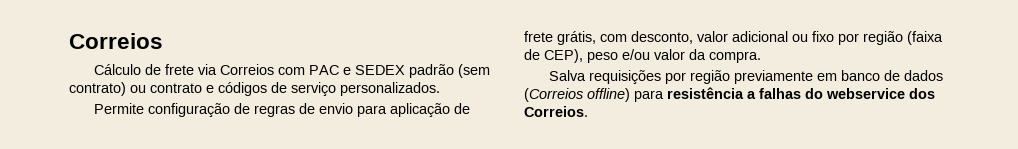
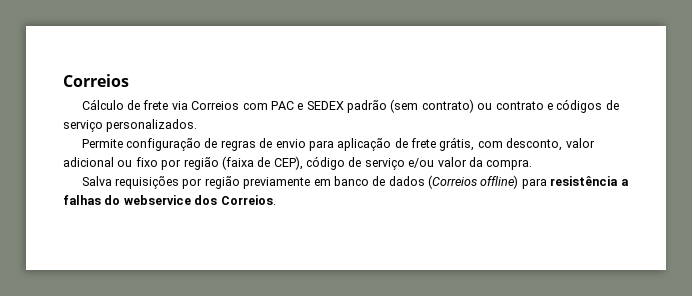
[587,52,618,63] peso -> [306,156,405,170] código de serviço

